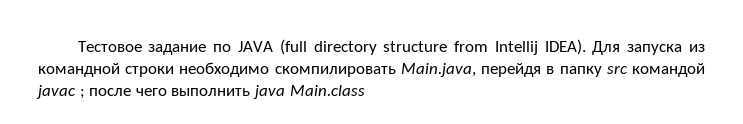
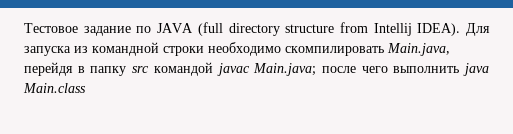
[79,89,85,99] ; -> [253,63,317,76] Main.java;

